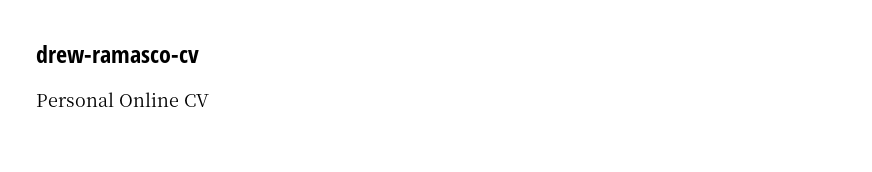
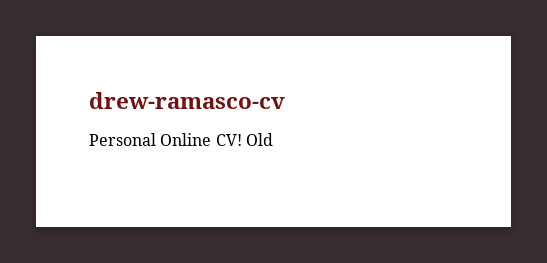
[184,94,209,107] CV -> [215,133,273,146] CV! Old

